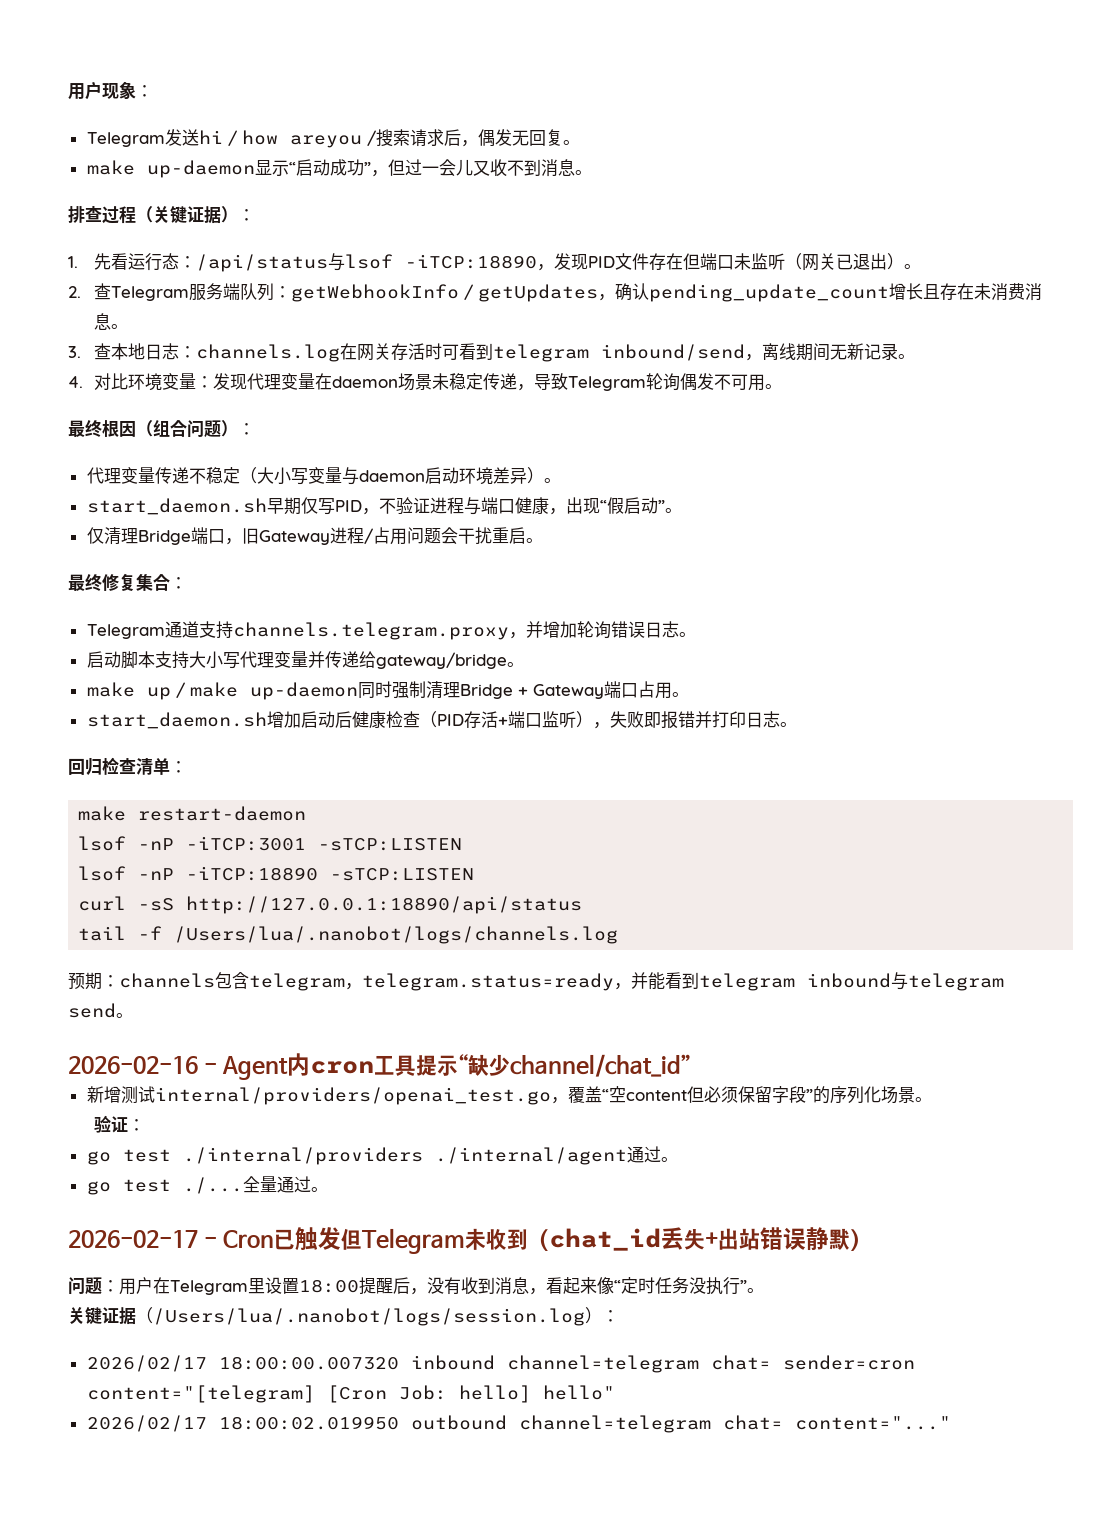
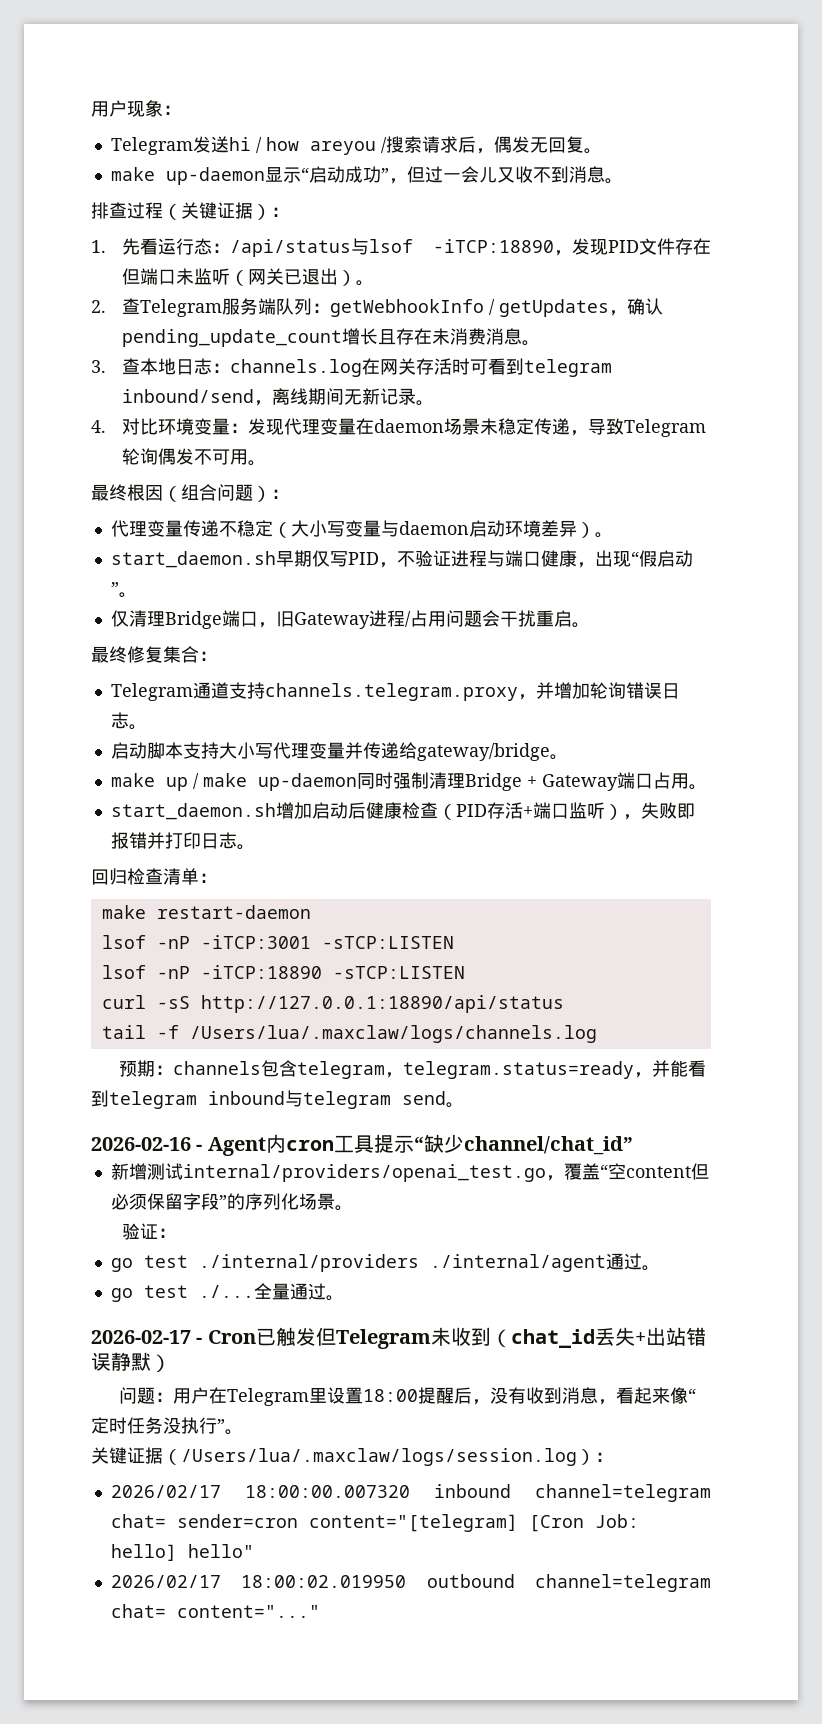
[174,926,619,944] /Users/lua/.nanobot/logs/channels.log -> [189,1025,597,1043] /Users/lua/.maxclaw/logs/channels.log
[153,1308,585,1326] /Users/lua/.nanobot/logs/session.log -> [181,1448,577,1466] /Users/lua/.maxclaw/logs/session.log

